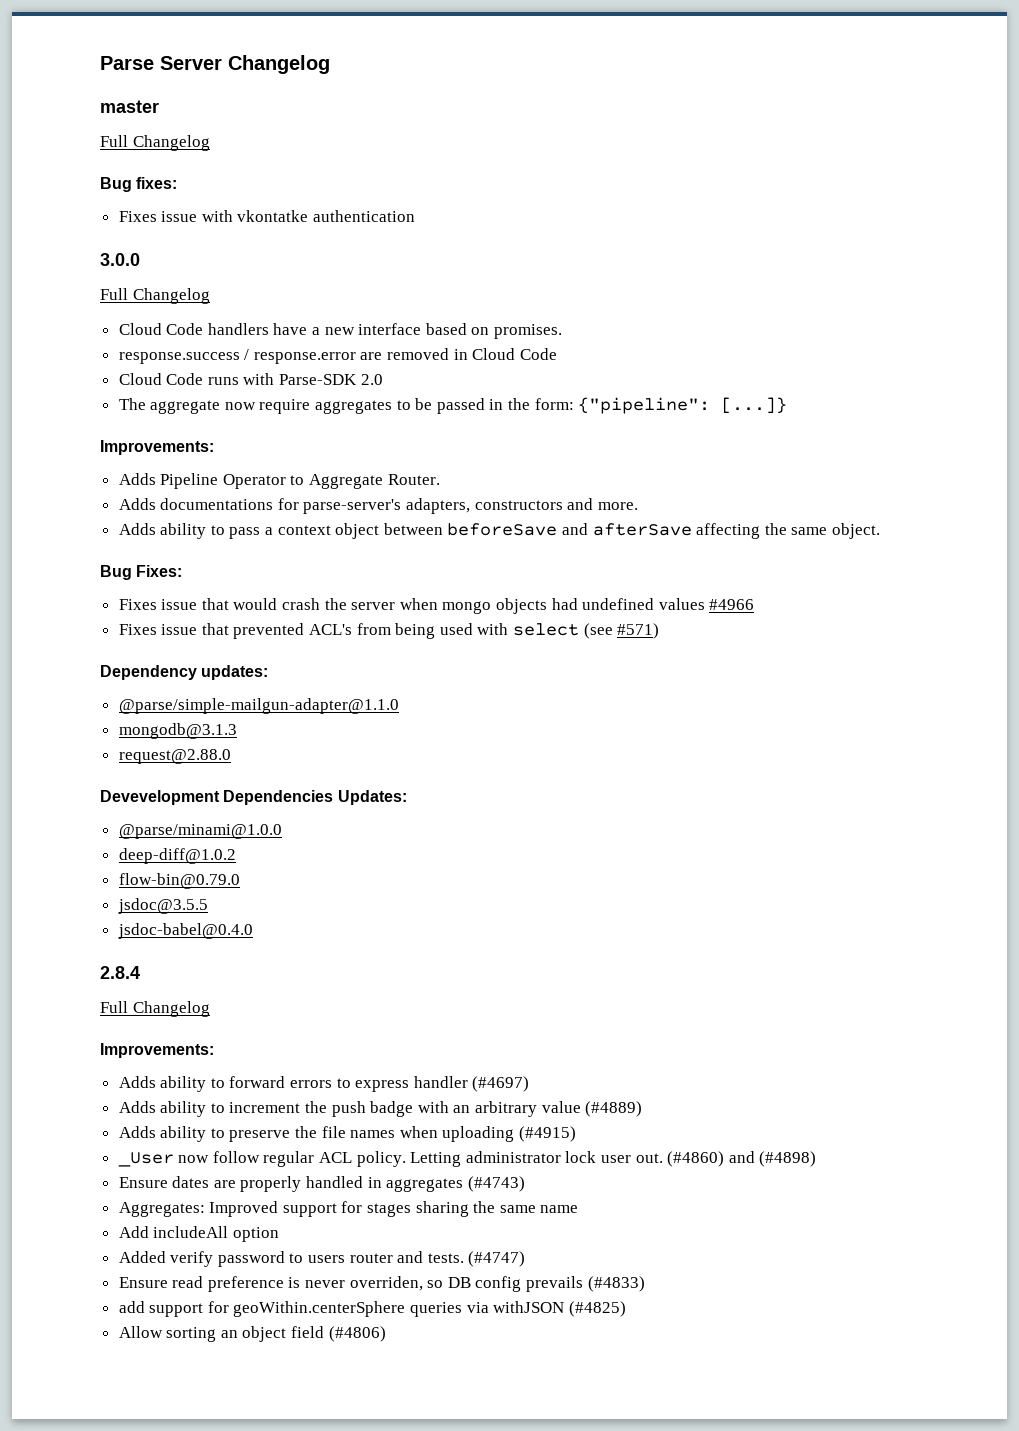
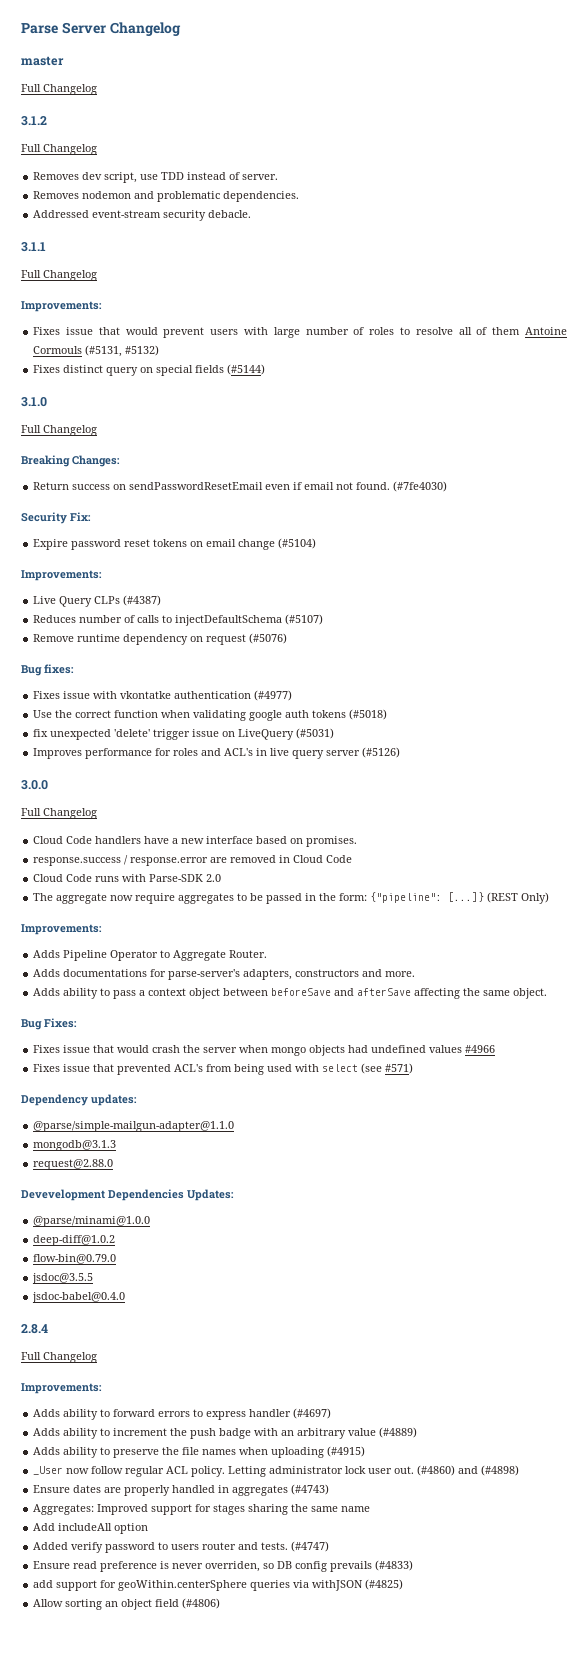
(210, 143) none -> [21,116,47,126] [21,144,97,155] [33,172,279,183] [33,191,300,202] [33,210,252,221] [21,242,46,252] [21,270,97,281] [21,301,102,312] [33,327,567,338] [33,345,160,357] [33,364,266,376] [21,397,47,407] [21,425,97,436] [21,455,120,467] [33,481,448,492] [21,512,91,524] [33,538,317,550] [21,570,102,581] [33,595,162,607] [33,614,324,626] [33,633,288,645] // 3.1.2 // Full Changelog // Removes dev script, use TDD instead of server. // Removes nodemon and problematic dependencies. // Addressed event-stream security debacle. // 3.1.1 // Full Changelog // Improvements: // Fixes issue that would prevent users with large number of roles to resolve all of them Antoine Cormouls (#5131, #5132) // Fixes distinct query on special fields (#5144) // 3.1.0 // Full Changelog // Breaking Changes: // Return success on sendPasswordResetEmail even if email not found. (#7fe4030) // Security Fix: // Expire password reset tokens on email change (#5104) // Improvements: // Live Query CLPs (#4387) // Reduces number of calls to injectDefaultSchema (#5107) // Remove runtime dependency on request (#5076)
(416, 216) none -> [254,690,293,701] [33,709,388,721] [33,728,335,740] [33,747,401,759] (#4977) // Use the correct function when validating google auth tokens (#5018) // fix unexpected 'delete' trigger issue on LiveQuery (#5031) // Improves performance for roles and ACL's in live query server (#5126)
(788, 405) none -> [487,892,550,904] (REST Only)

